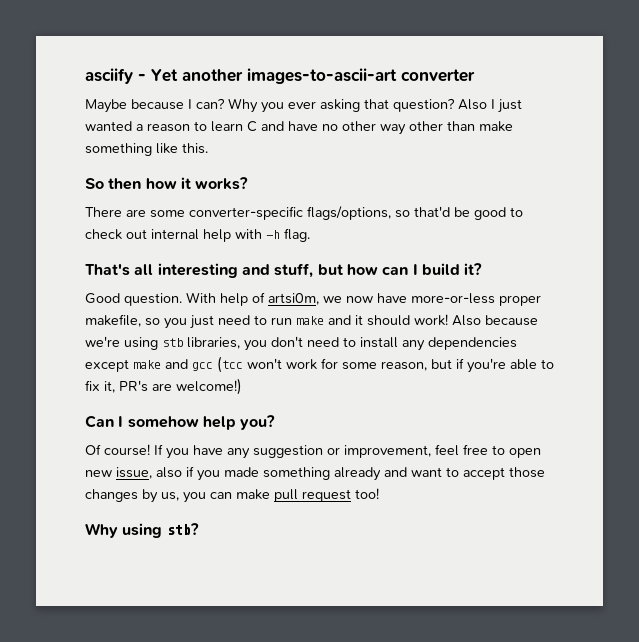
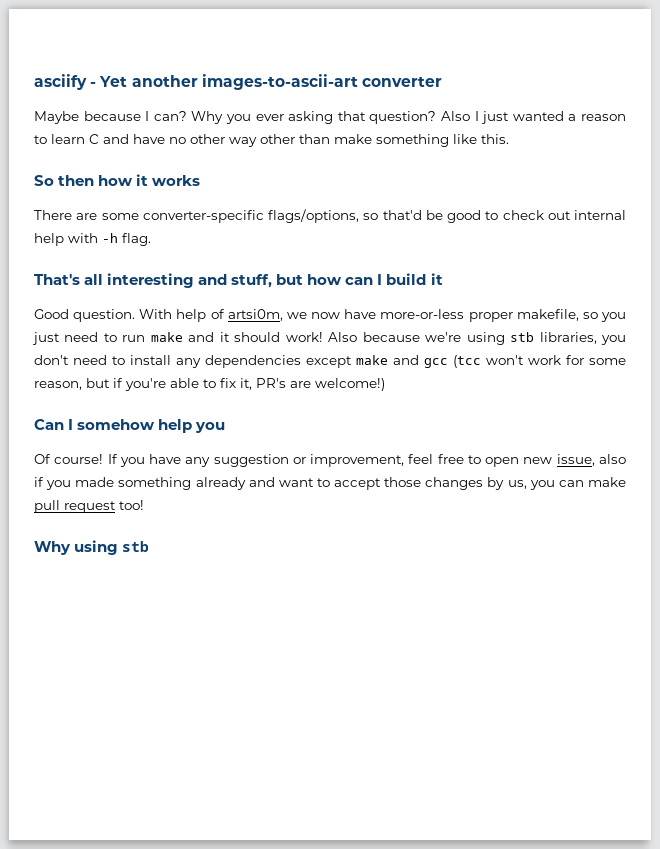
[195,177,249,190] works? -> [152,175,201,186] works
[464,263,483,275] it? -> [430,273,443,285] it
[240,415,276,430] you? -> [195,422,226,433] you
[166,523,199,535] stb? -> [122,541,150,552] stb

